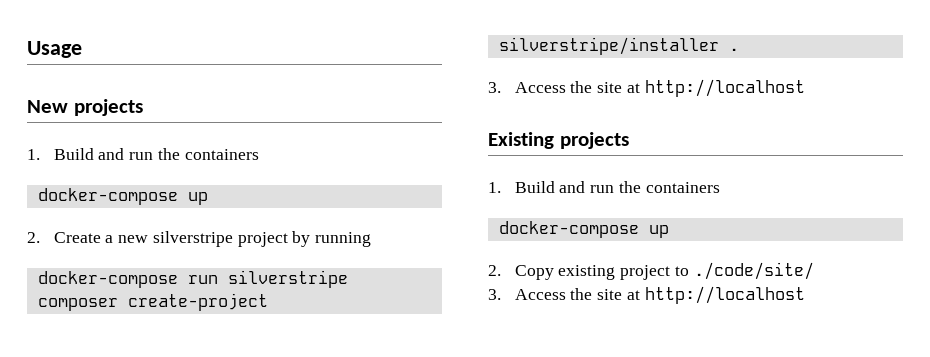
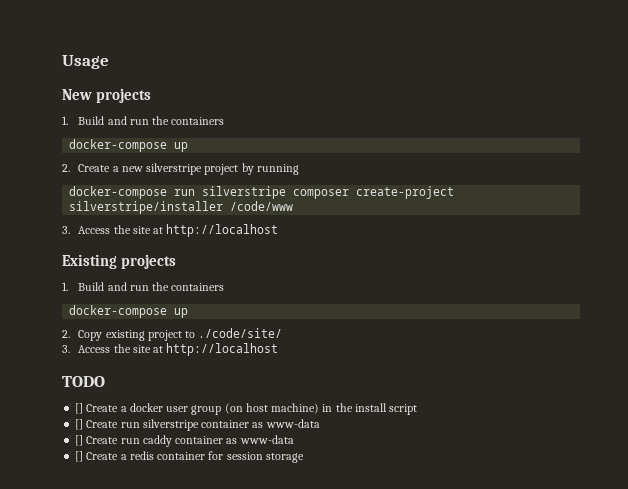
[728,48,739,51] . -> [230,201,294,211] /code/www
(805, 295) none -> [62,376,105,387] [75,403,418,415] [75,419,320,431] [75,435,294,447] [75,451,304,463] // TODO // [] Create a docker user group (on host machine) in the install script // [] Create run silverstripe container as www-data // [] Create run caddy container as www-data // [] Create a redis container for session storage

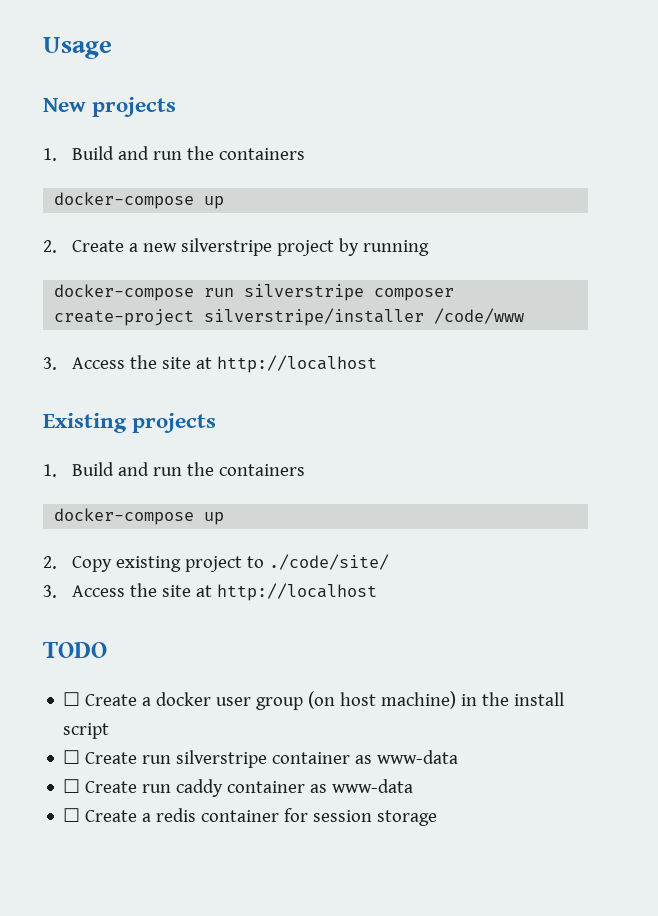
[75,403,84,414] [] -> [63,692,81,706] ☐
[75,419,84,430] [] -> [63,750,81,764] ☐
[75,435,84,446] [] -> [63,779,81,793] ☐
[75,451,84,462] [] -> [63,808,81,822] ☐

